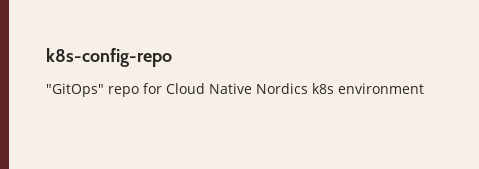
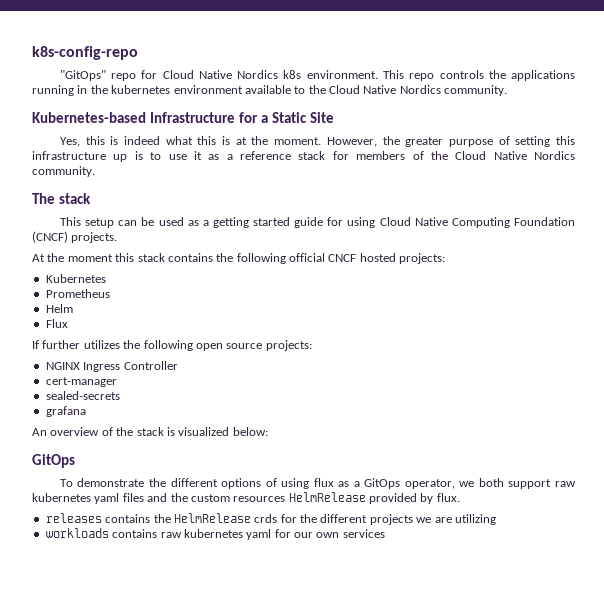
[338,83,424,94] environment -> [306,70,575,81] [32,85,508,96] [32,112,334,123] [59,136,575,147] [32,151,575,162] [32,166,95,177] [32,193,91,204] [59,217,575,228] [32,231,118,243] [32,253,446,264] [45,274,106,283] [45,289,110,298] [45,304,73,313] [45,319,68,328] [32,340,312,351] [45,361,178,372] [45,377,117,387] [45,391,120,400] [45,406,86,417] [32,427,268,436] [32,454,75,468] [59,478,577,489] [32,492,460,504] [45,513,496,525] [45,528,385,540] environment. This repo controls the applications running in the kubernetes environment available to the Cloud Native Nordics community. // Kubernetes-based Infrastructure for a Static Site // Yes, this is indeed what this is at the moment. However, the greater purpose of setting this infrastructure up is to use it as a reference stack for members of the Cloud Native Nordics community. // The stack // This setup can be used as a getting started guide for using Cloud Native Computing Foundation (CNCF) projects. // At the moment this stack contains the following official CNCF hosted projects: // Kubernetes // Prometheus // Helm // Flux // If further utilizes the following open source projects: // NGINX Ingress Controller // cert-manager // sealed-secrets // grafana // An overview of the stack is visualized below: // GitOps // To demonstrate the different options of using flux as a GitOps operator, we both support raw kubernetes yaml files and the custom resources HelmRelease provided by flux. // releases contains the HelmRelease crds for the different projects we are utilizing // workloads contains raw kubernetes yaml for our own services

